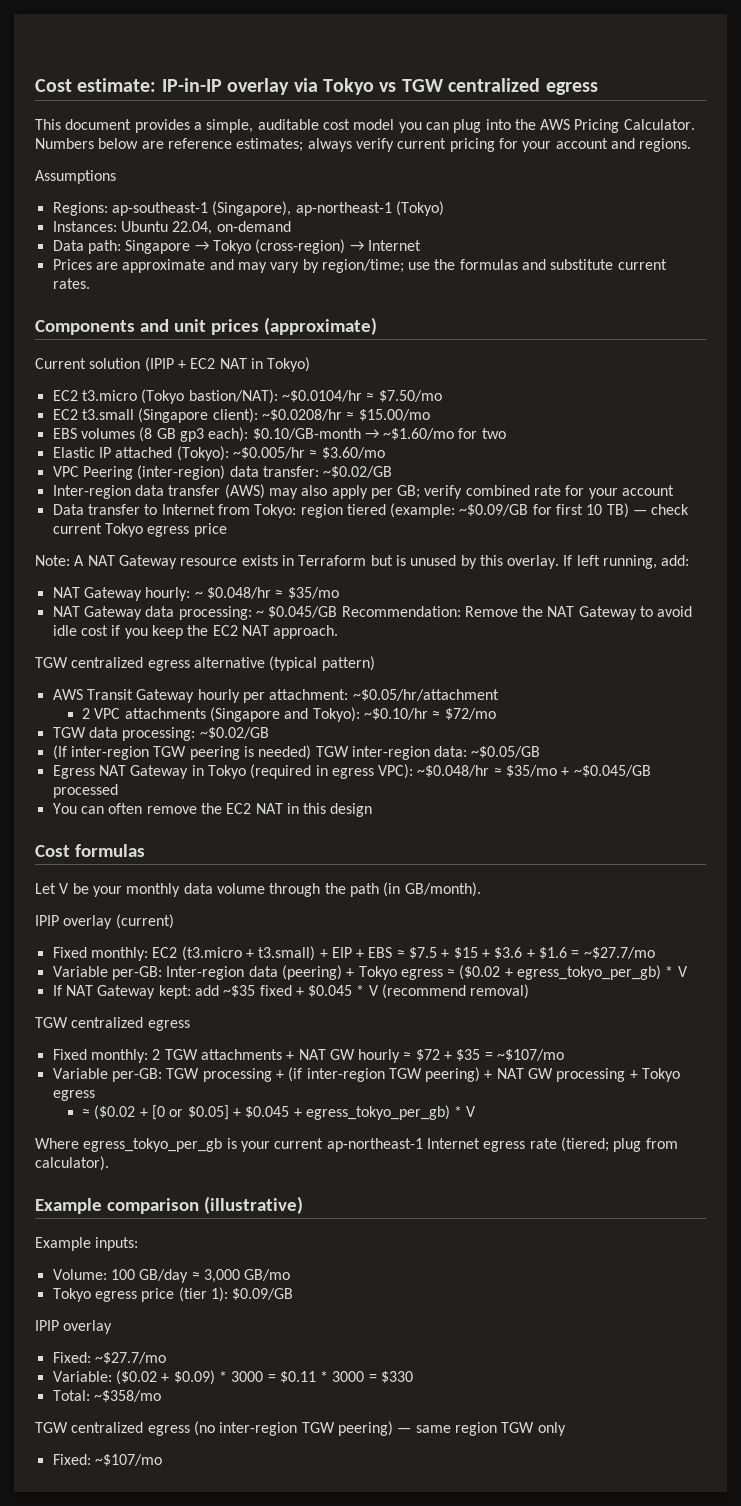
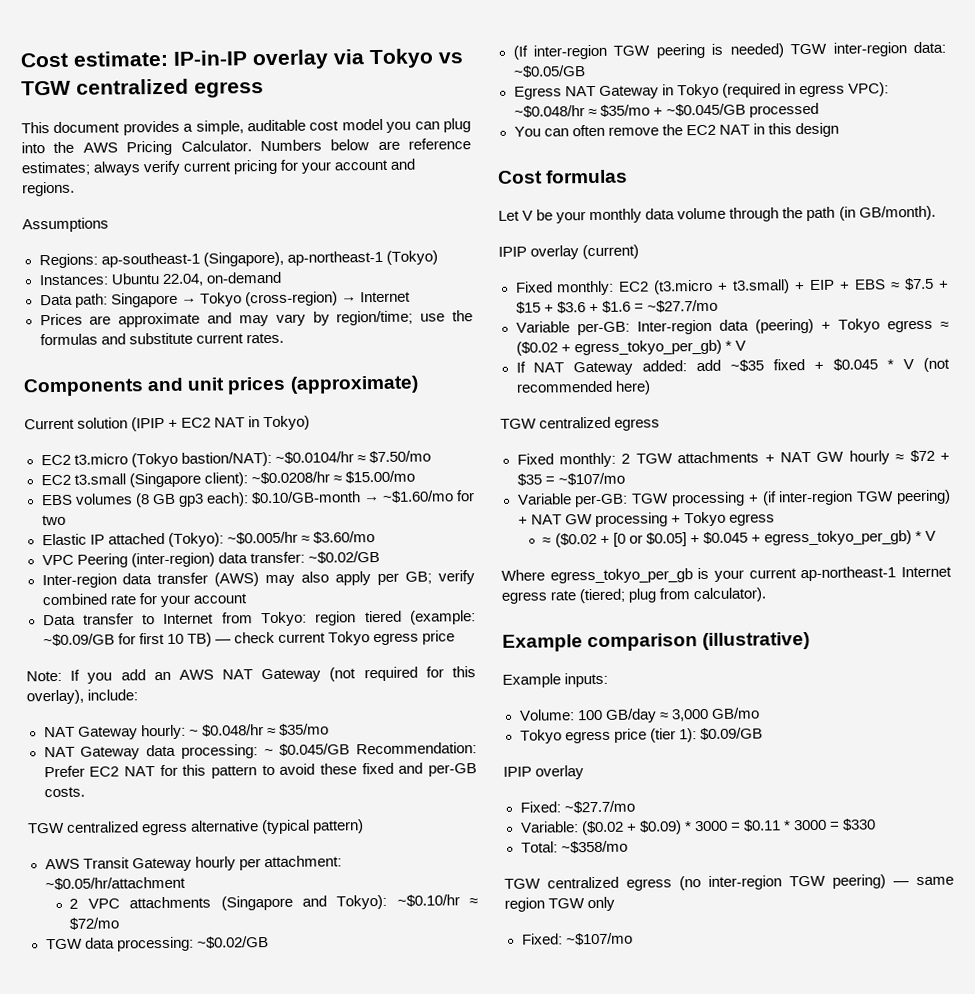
[74,555,690,569] A NAT Gateway resource exists in Terraform but is unused by this overlay. If left running, add: -> [70,666,477,684] [26,689,139,705] If you add an AWS NAT Gateway (not required for this overlay), include:
[464,606,693,620] [52,625,339,639] Remove the NAT Gateway to avoid idle cost if you keep the EC2 NAT approach. -> [43,762,478,779] [43,786,85,798] Prefer EC2 NAT for this pattern to avoid these fixed and per‑GB costs.
[158,985,191,999] kept: -> [642,360,688,372] added:
[382,984,530,999] (recommend removal) -> [922,357,950,372] [515,380,651,395] (not recommended here)

